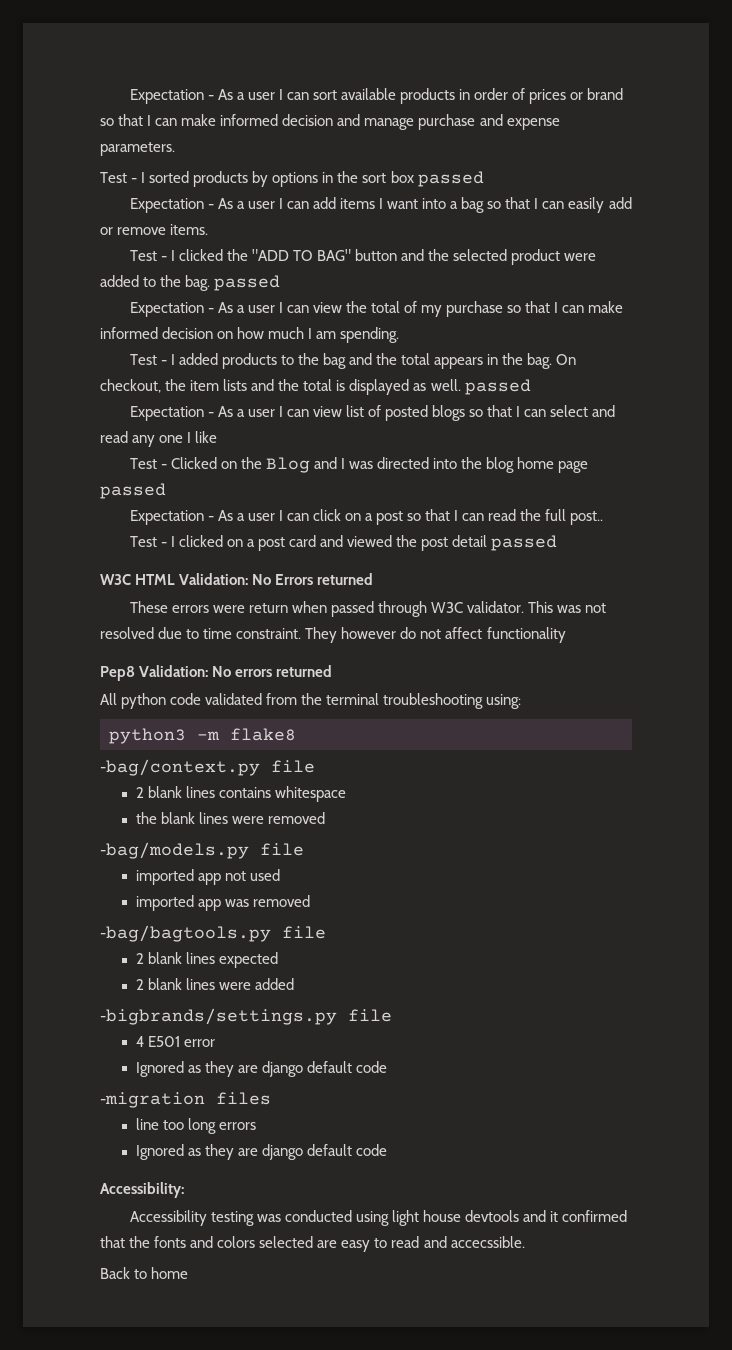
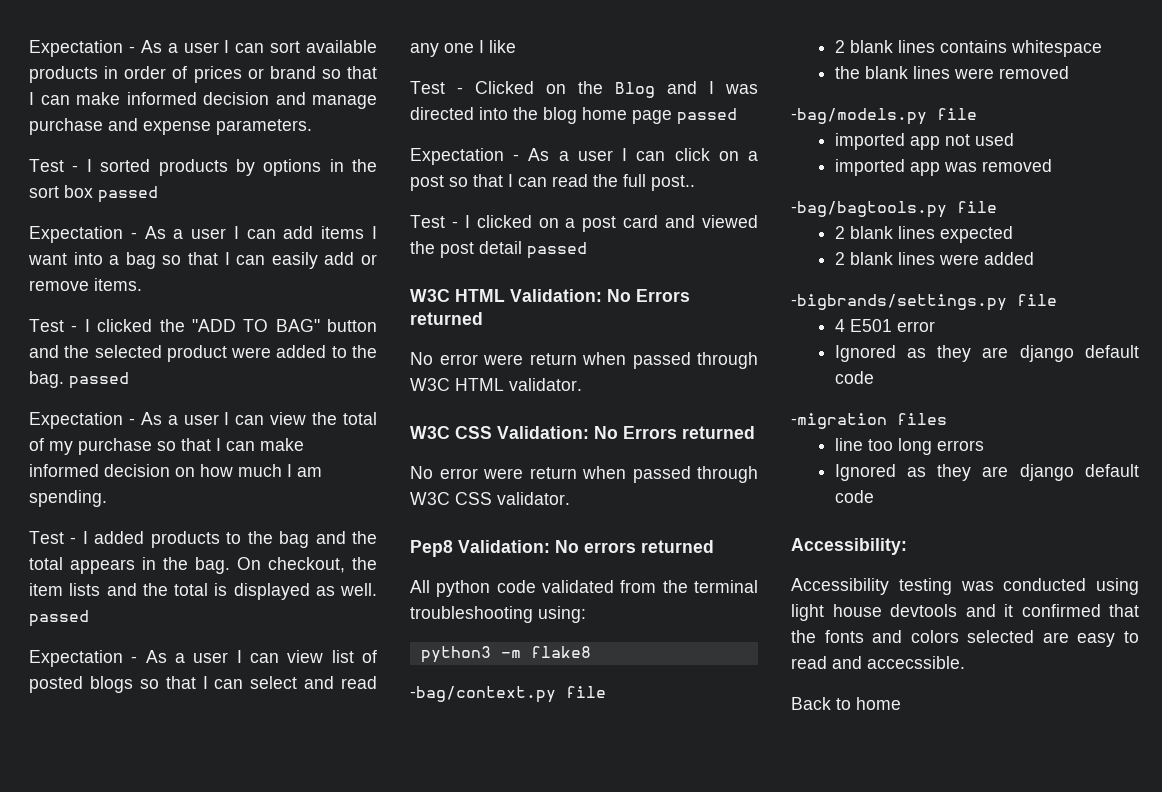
[129,601,607,617] [100,627,566,643] These errors were return when passed through W3C validator. This was not resolved due to time constraint. They however do not affect functionality -> [410,352,758,369] [410,378,582,391] [410,426,755,439] [410,466,758,483] [410,492,570,505] No error were return when passed through W3C HTML validator. // W3C CSS Validation: No Errors returned // No error were return when passed through W3C CSS validator.

